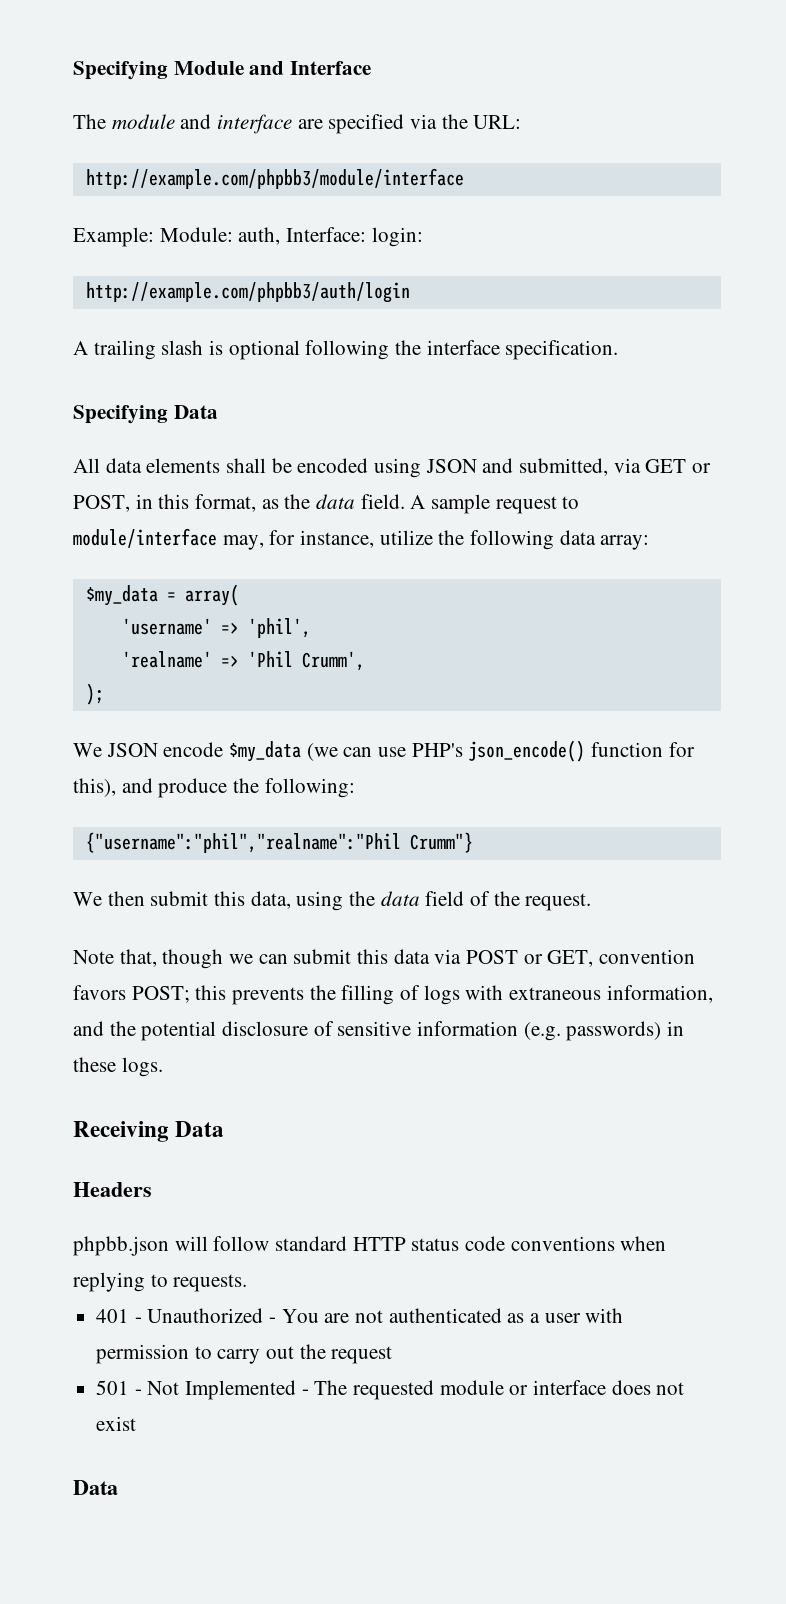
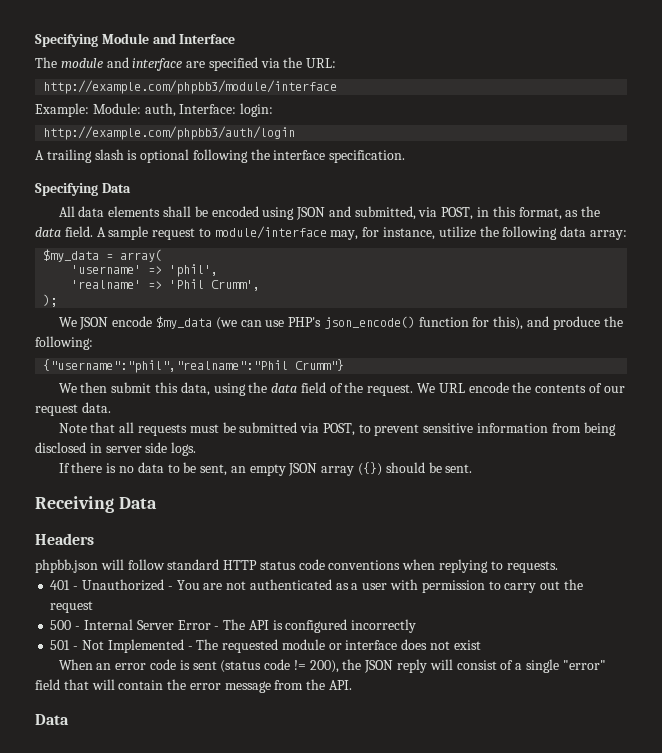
[645,459,712,473] GET or -> (438, 212) none
[73,949,696,969] [73,985,713,1005] [73,1021,685,1041] [73,1057,163,1077] // Note that, though we can submit this data via POST or GET, convention favors POST; this prevents the filling of logs with extraneous information, and the potential disclosure of sensitive information (e.g. passwords) in these logs. -> [416,382,625,393] [35,402,111,416] [58,422,616,436] [35,442,197,456] [58,462,473,476] We URL encode the contents of our request data. // Note that all requests must be submitted via POST, to prevent sensitive information from being disclosed in server side logs. // If there is no data to be sent, an empty JSON array ({}) should be sent.
(393, 1355) none -> [50,619,417,633] // 500 - Internal Server Error - The API is configured incorrectly
(137, 1423) none -> [58,659,606,673] [35,679,353,693] // When an error code is sent (status code != 200), the JSON reply will consist of a single "error" field that will contain the error message from the API.

